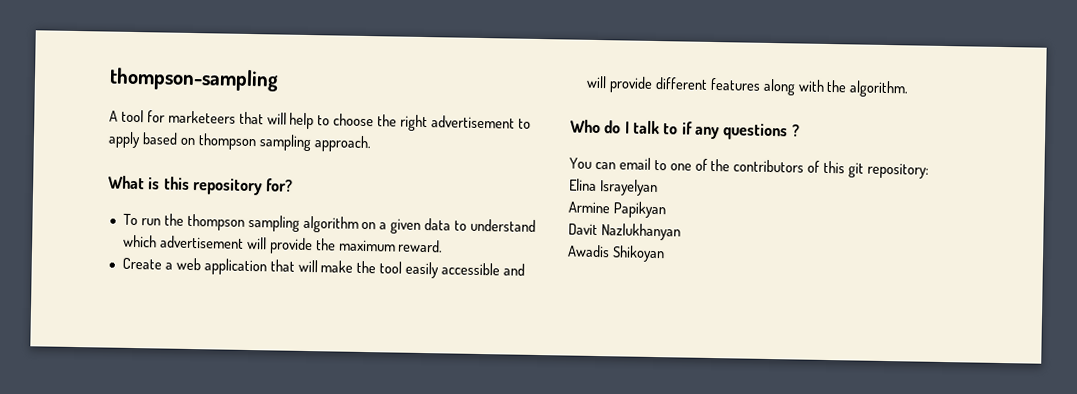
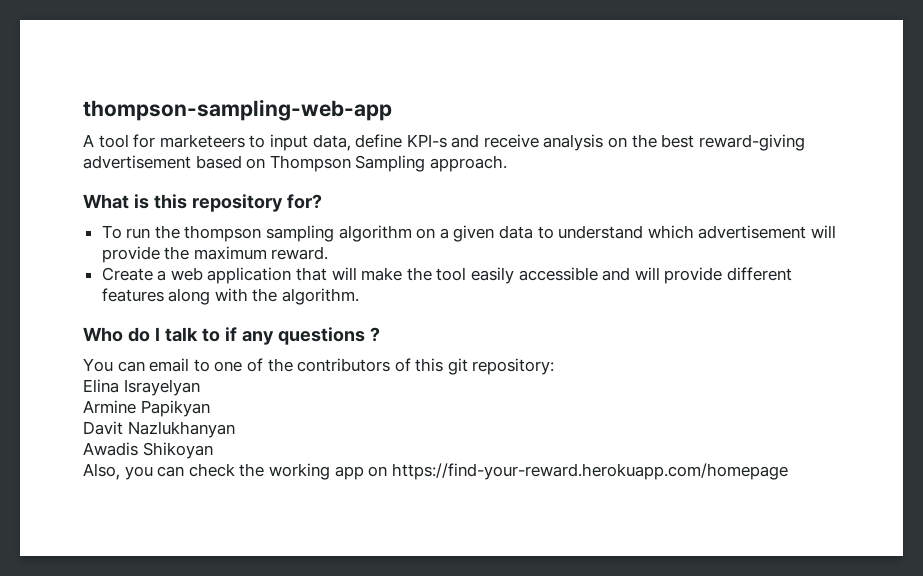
[109,67,279,92] thompson-sampling -> [83,99,392,121] thompson-sampling-web-app
[238,111,531,132] [108,131,312,152] that will help to choose the right advertisement to apply based on thompson sampling -> [249,134,805,151] [83,155,426,172] to input data, define KPI-s and receive analysis on the best reward-giving advertisement based on Thompson Sampling
(665, 254) none -> [83,463,788,480] // Also, you can check the working app on https://find-your-reward.herokuapp.com/homepage

